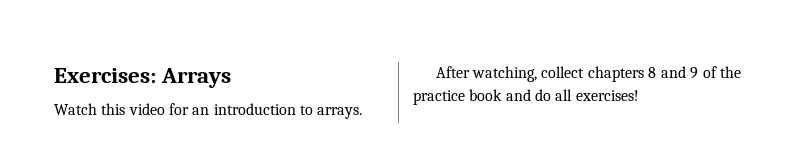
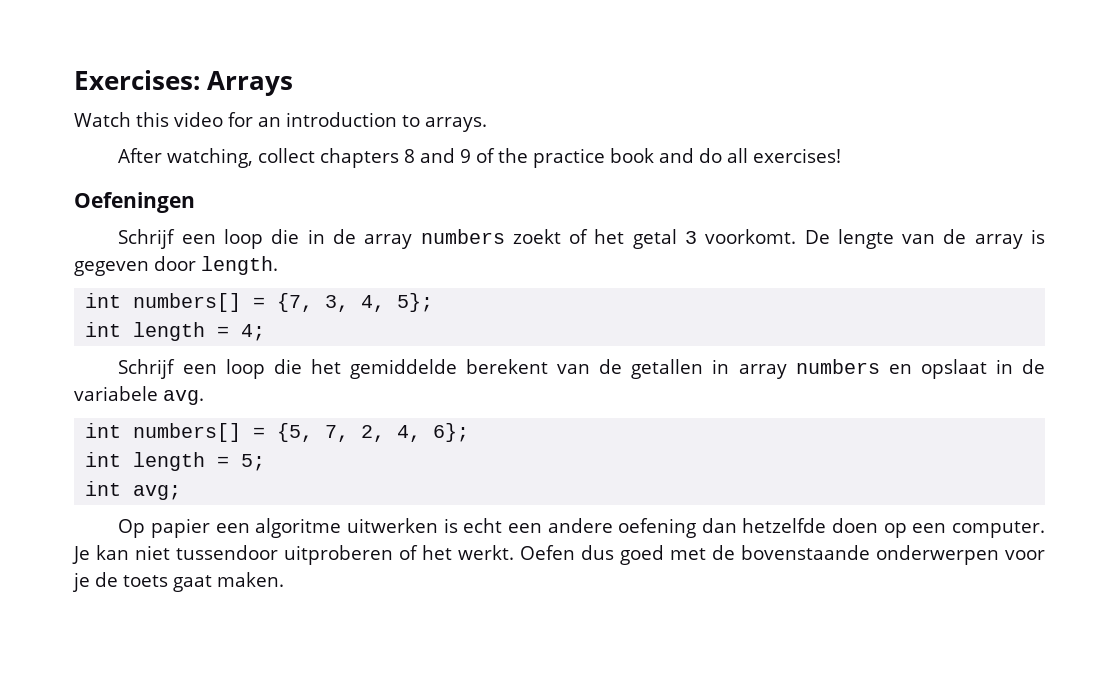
(639, 95) none -> [74,192,195,213] [118,229,1046,249] [74,256,278,276] [85,293,434,312] [85,322,266,341] [118,359,1046,379] [74,386,204,405] [85,423,470,442] [85,452,266,471] [85,481,182,500] [118,518,1045,538] [72,545,1045,565] [72,572,284,592] // Oefeningen // Schrijf een loop die in de array numbers zoekt of het getal 3 voorkomt. De lengte van de array is gegeven door length. // int numbers[] = {7, 3, 4, 5}; // int length = 4; // Schrijf een loop die het gemiddelde berekent van de getallen in array numbers en opslaat in de variabele avg. // int numbers[] = {5, 7, 2, 4, 6}; // int length = 5; // int avg; // Op papier een algoritme uitwerken is echt een andere oefening dan hetzelfde doen op een computer. Je kan niet tussendoor uitproberen of het werkt. Oefen dus goed met de bovenstaande onderwerpen voor je de toets gaat maken.

